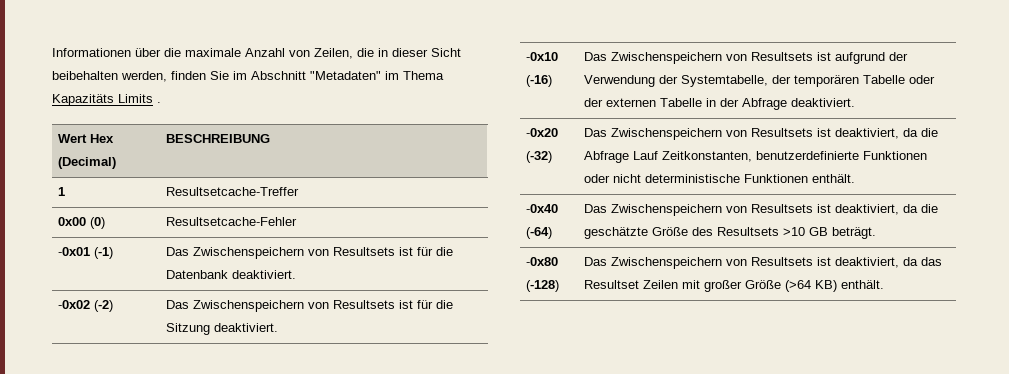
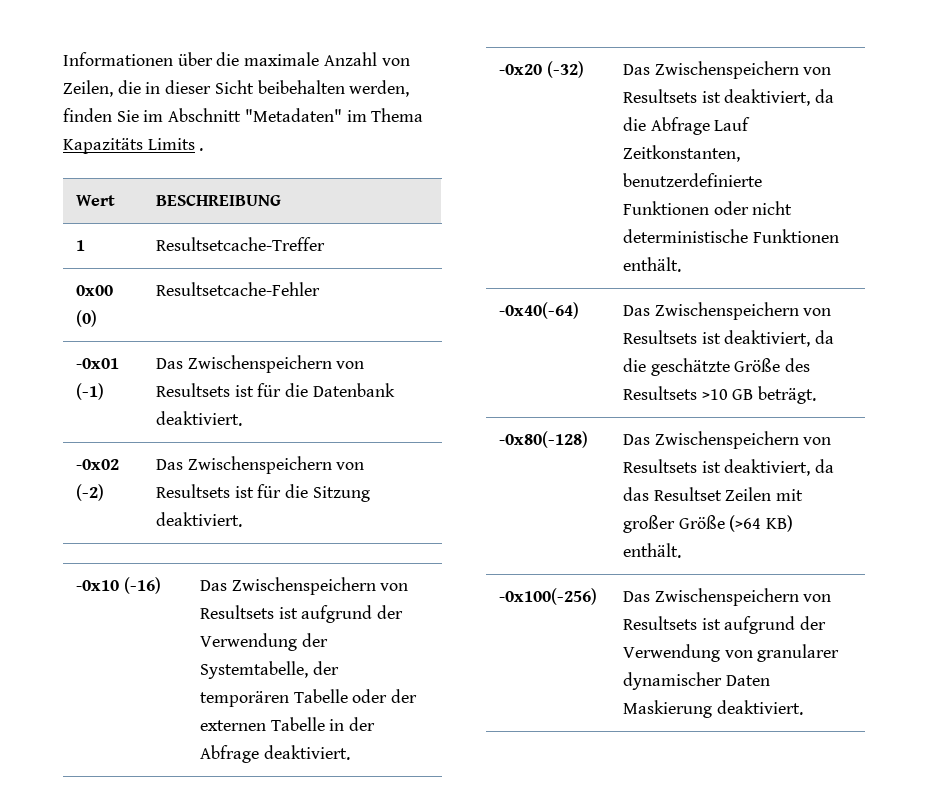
[89,134,114,143] [57,157,116,169] Hex (Decimal) -> (115, 200) none
[525,204,558,213] [525,227,552,239] -0x40 (-64) -> [498,302,579,319] -0x40(-64)
[525,257,558,266] [525,280,559,292] -0x80 (-128) -> [498,431,588,448] -0x80(-128)
(884, 284) none -> [498,588,597,605] [622,588,832,606] [622,616,827,634] [622,644,840,662] [622,672,770,690] [622,700,803,718] // -0x100(-256) | Das Zwischenspeichern von Resultsets ist aufgrund der Verwendung von granularer dynamischer Daten Maskierung deaktiviert.

